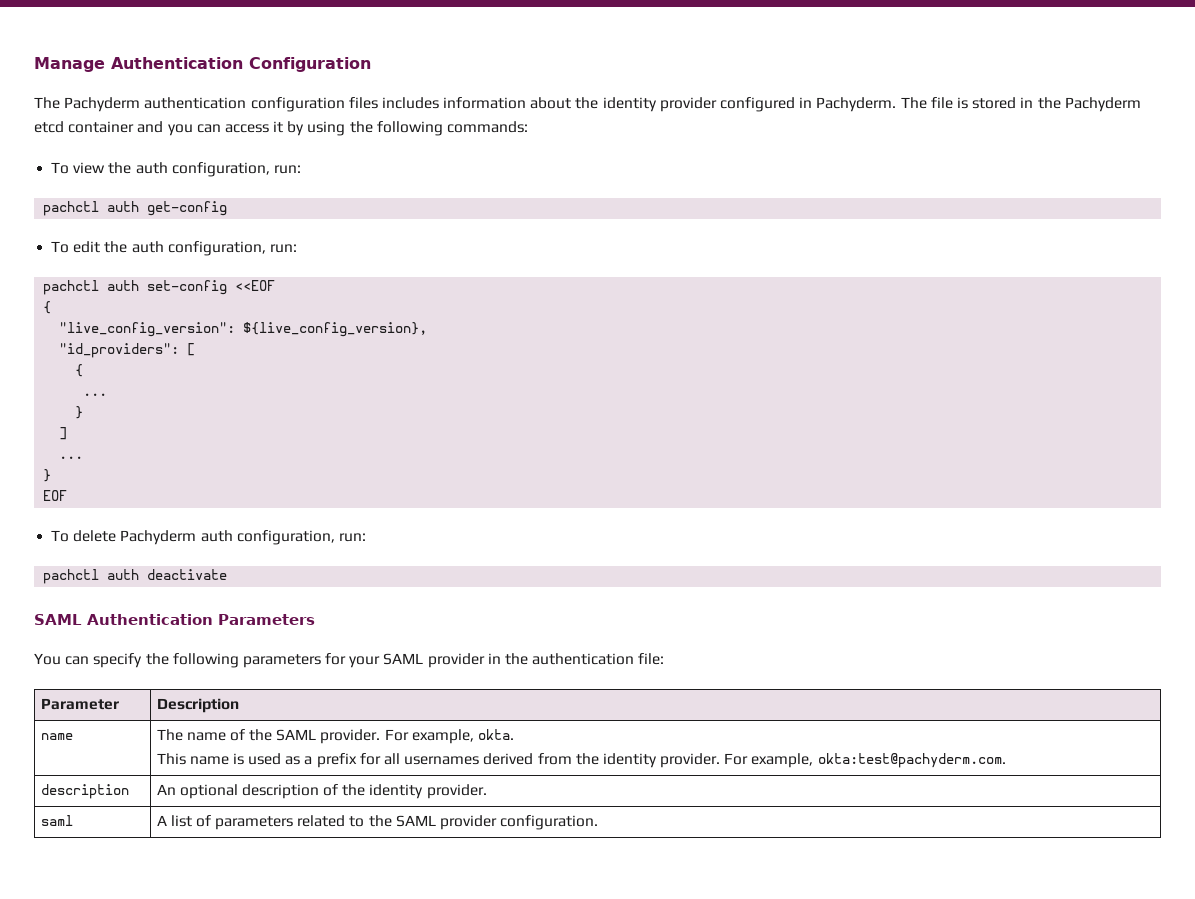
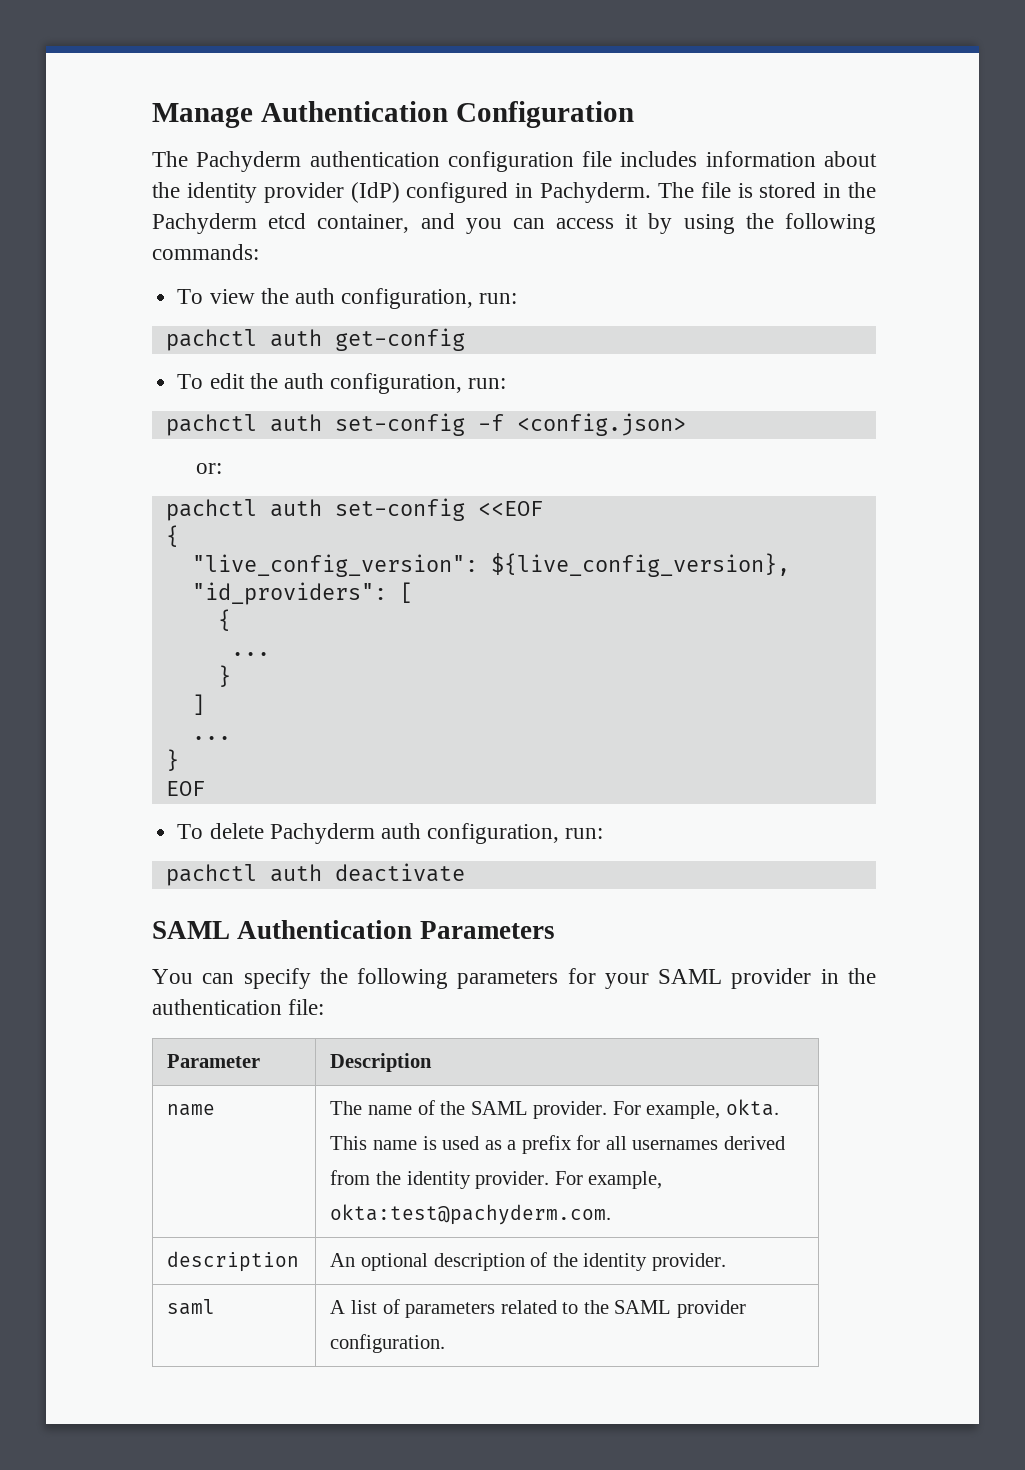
[348,97,378,109] files -> [582,151,613,167] file
(717, 104) none -> [350,182,400,203] (IdP)
[68,121,135,133] container -> [317,214,410,233] container,
(297, 248) none -> [165,413,686,436] [195,463,222,474] // pachctl auth set-config -f <config.json> // or:
(534, 759) none -> (785, 1143) //
(814, 760) none -> (663, 1180) //
(498, 822) none -> (746, 1309) //

